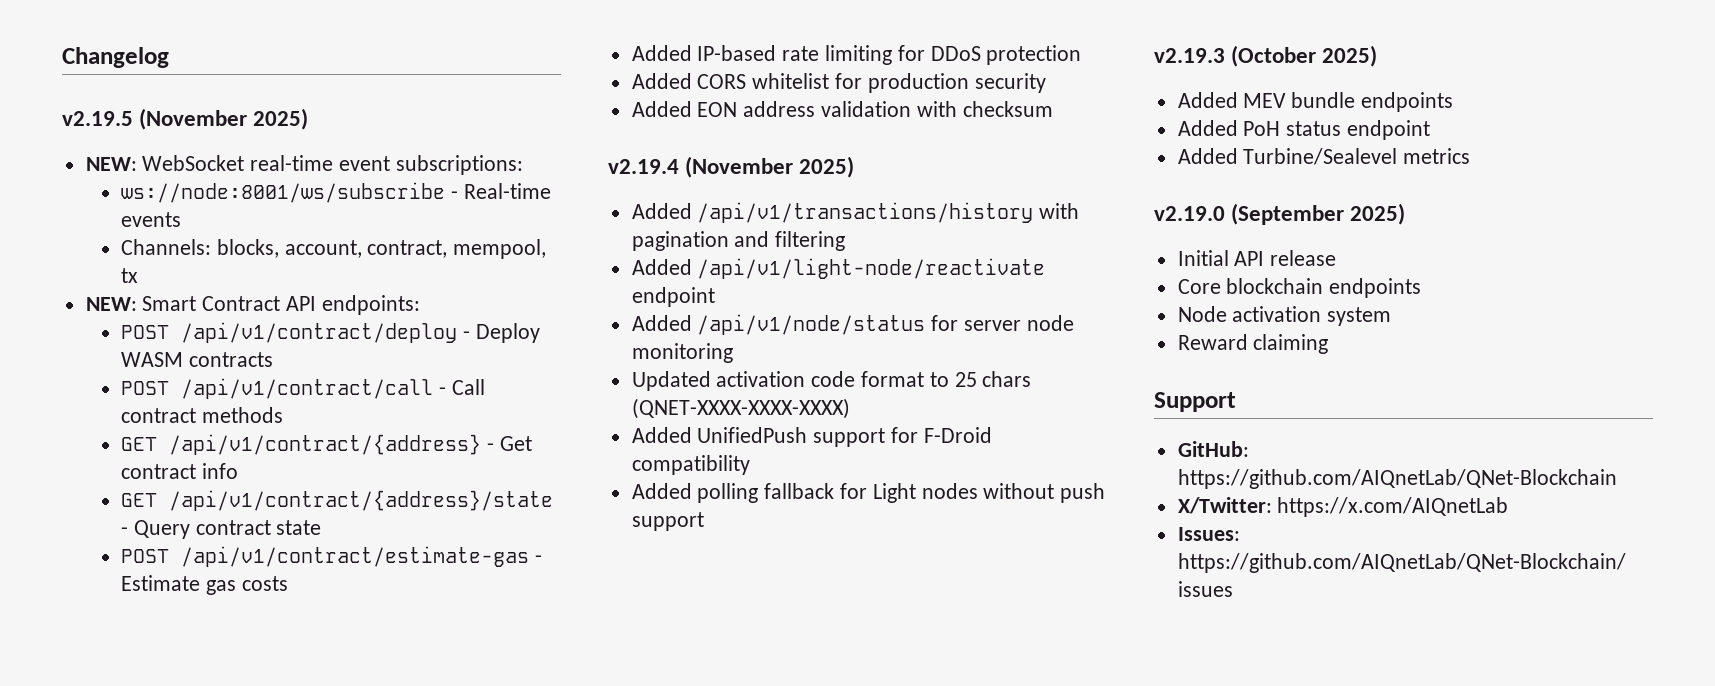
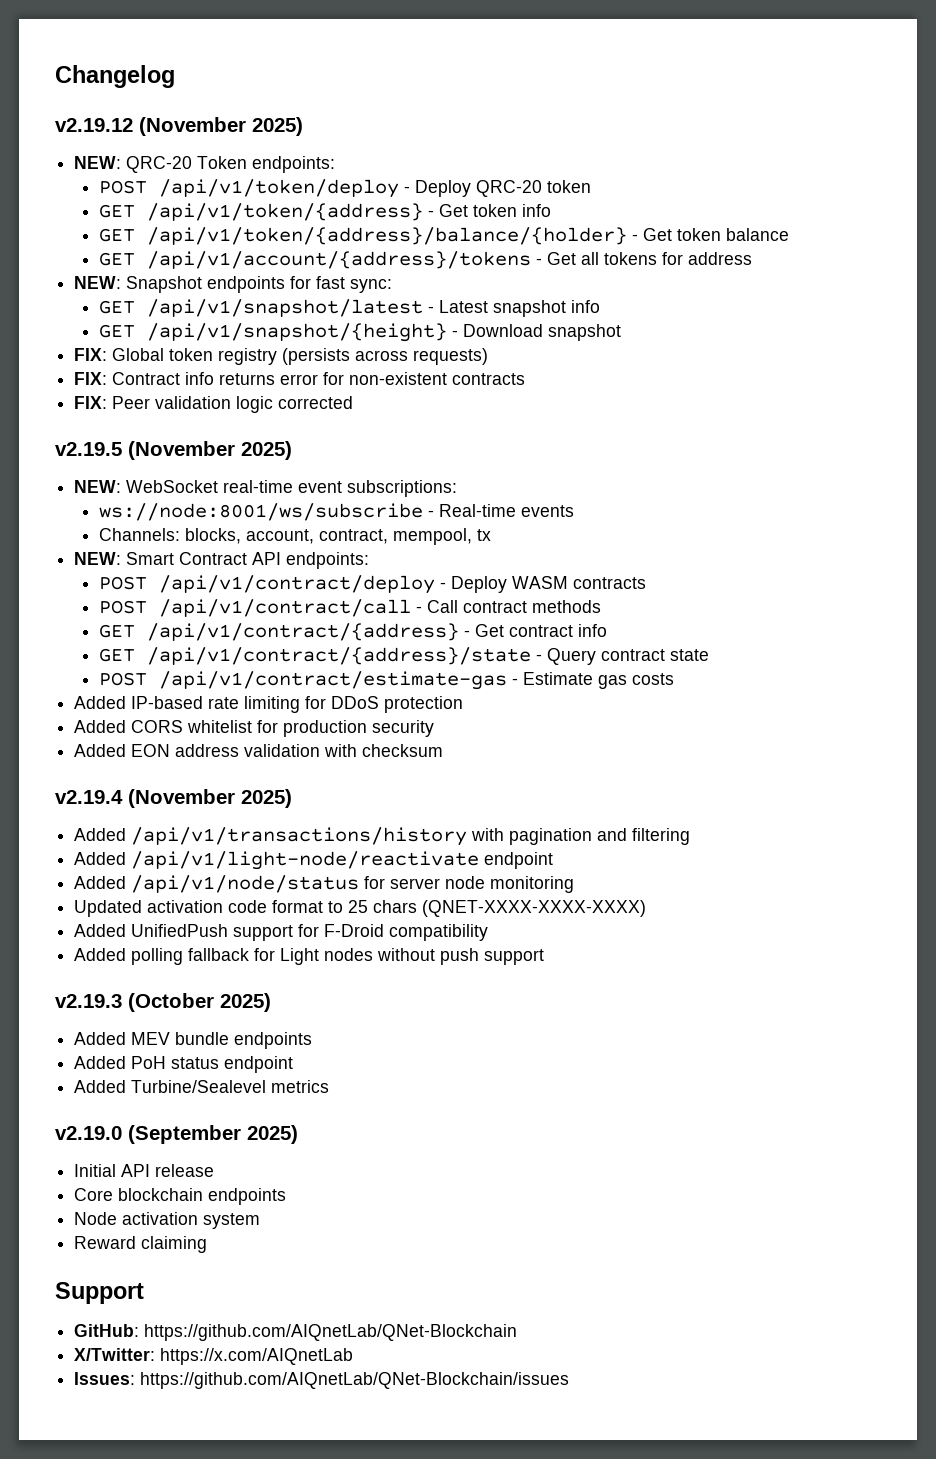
(169, 57) none -> [55,117,303,136] [74,156,336,173] [98,179,591,198] [98,203,551,221] [98,227,789,245] [98,251,752,269] [74,276,393,293] [98,299,600,317] [98,323,621,342] [74,348,489,365] [74,372,526,385] [74,396,354,413] // v2.19.12 (November 2025) // NEW: QRC-20 Token endpoints: // POST /api/v1/token/deploy - Deploy QRC-20 token // GET /api/v1/token/{address} - Get token info // GET /api/v1/token/{address}/balance/{holder} - Get token balance // GET /api/v1/account/{address}/tokens - Get all tokens for address // NEW: Snapshot endpoints for fast sync: // GET /api/v1/snapshot/latest - Latest snapshot info // GET /api/v1/snapshot/{height} - Download snapshot // FIX: Global token registry (persists across requests) // FIX: Contract info returns error for non-existent contracts // FIX: Peer validation logic corrected

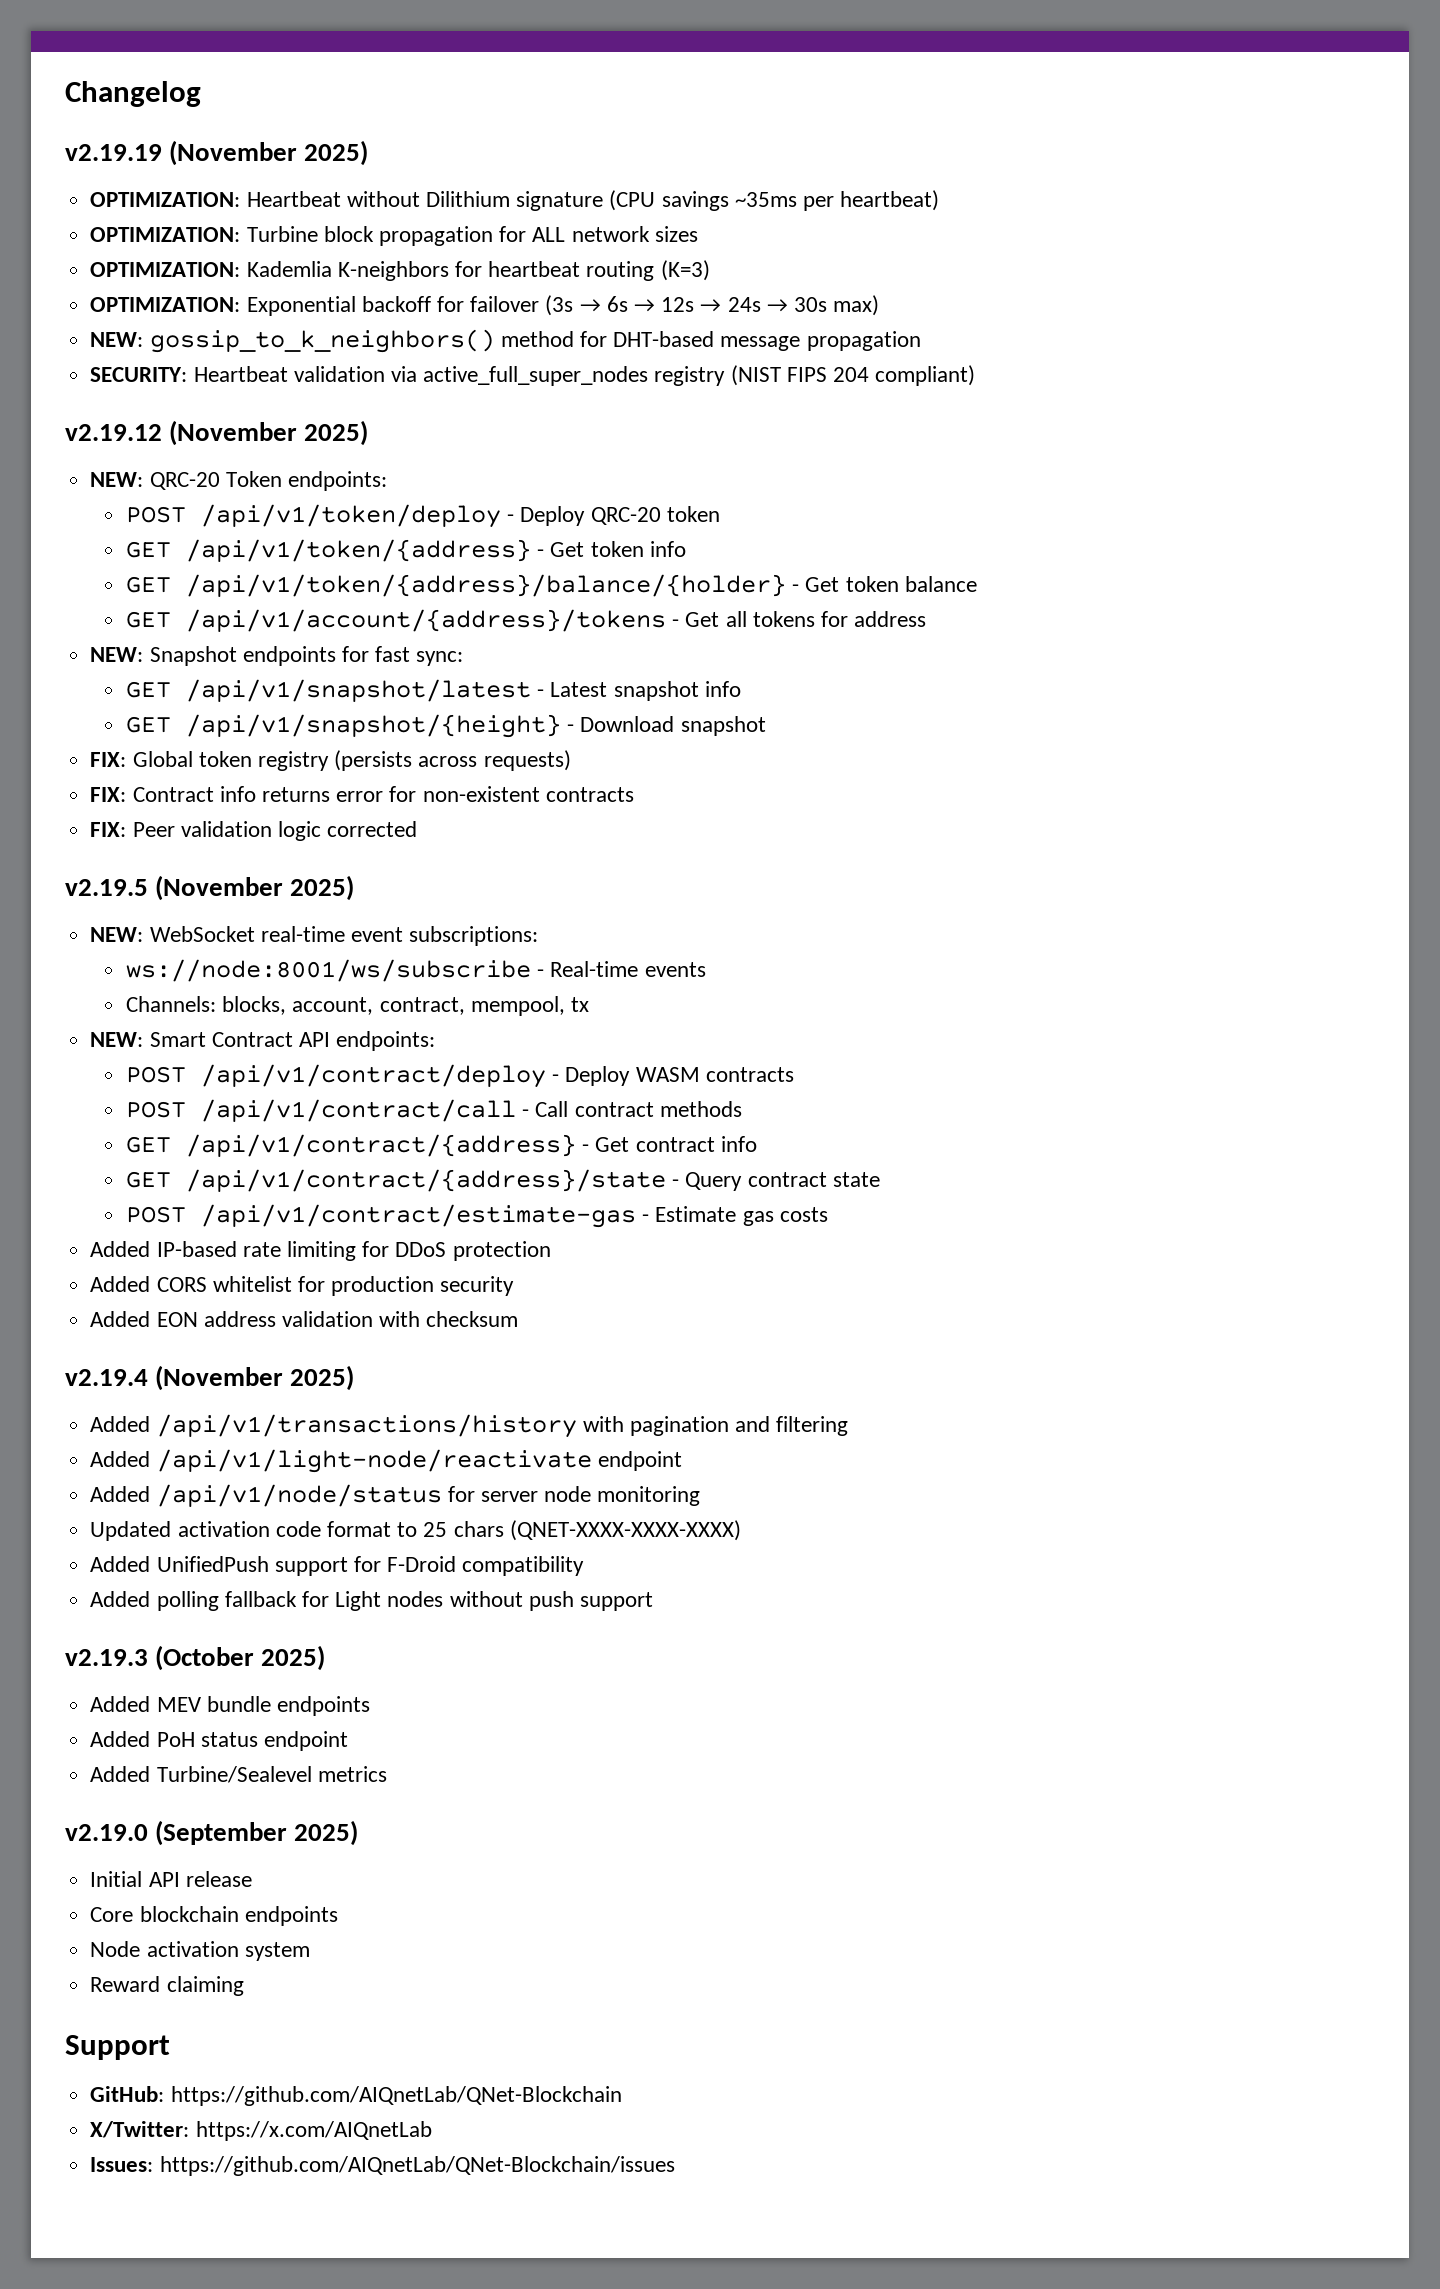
(175, 76) none -> [65,140,369,166] [90,190,940,211] [90,226,698,246] [90,260,710,281] [90,295,880,316] [90,329,921,353] [90,365,976,386] // v2.19.19 (November 2025) // OPTIMIZATION: Heartbeat without Dilithium signature (CPU savings ~35ms per heartbeat) // OPTIMIZATION: Turbine block propagation for ALL network sizes // OPTIMIZATION: Kademlia K-neighbors for heartbeat routing (K=3) // OPTIMIZATION: Exponential backoff for failover (3s → 6s → 12s → 24s → 30s max) // NEW: gossip_to_k_neighbors() method for DHT-based message propagation // SECURITY: Heartbeat validation via active_full_super_nodes registry (NIST FIPS 204 compliant)

